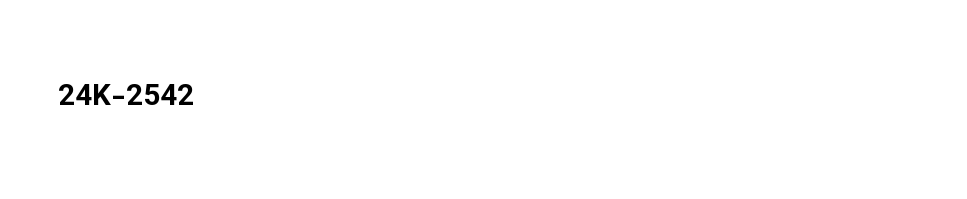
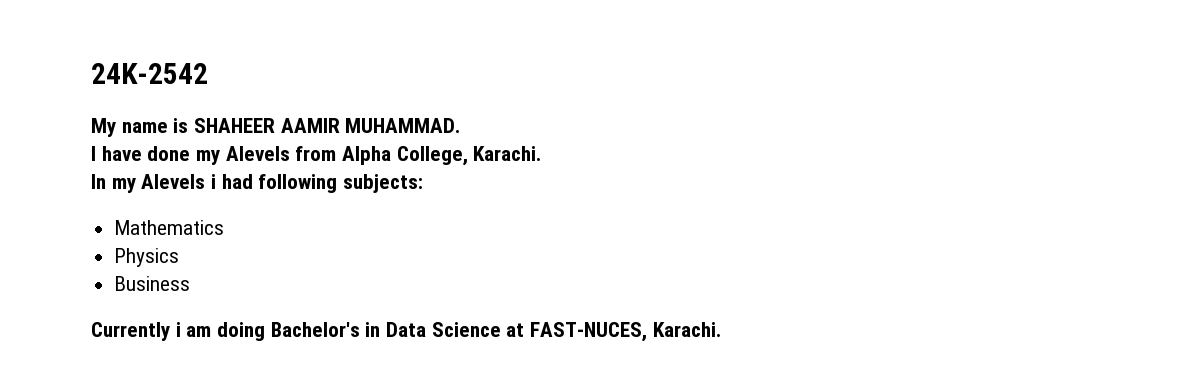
(194, 94) none -> [91,118,461,137] [91,146,542,166] [91,174,424,193] [114,220,225,235] [114,248,180,267] [114,276,191,291] [91,322,721,342] // My name is SHAHEER AAMIR MUHAMMAD. // I have done my Alevels from Alpha College, Karachi. // In my Alevels i had following subjects: // Mathematics // Physics // Business // Currently i am doing Bachelor's in Data Science at FAST-NUCES, Karachi.

